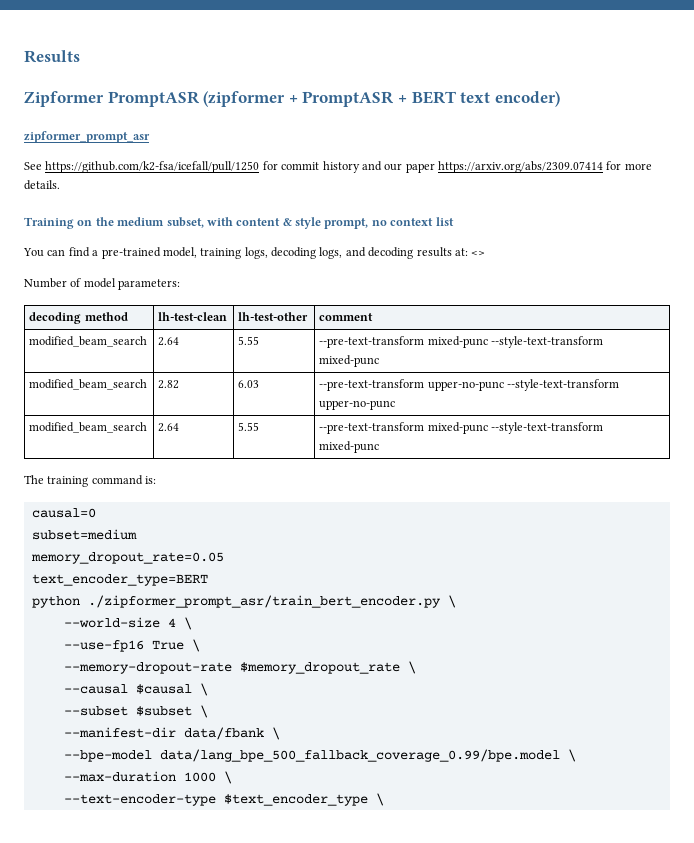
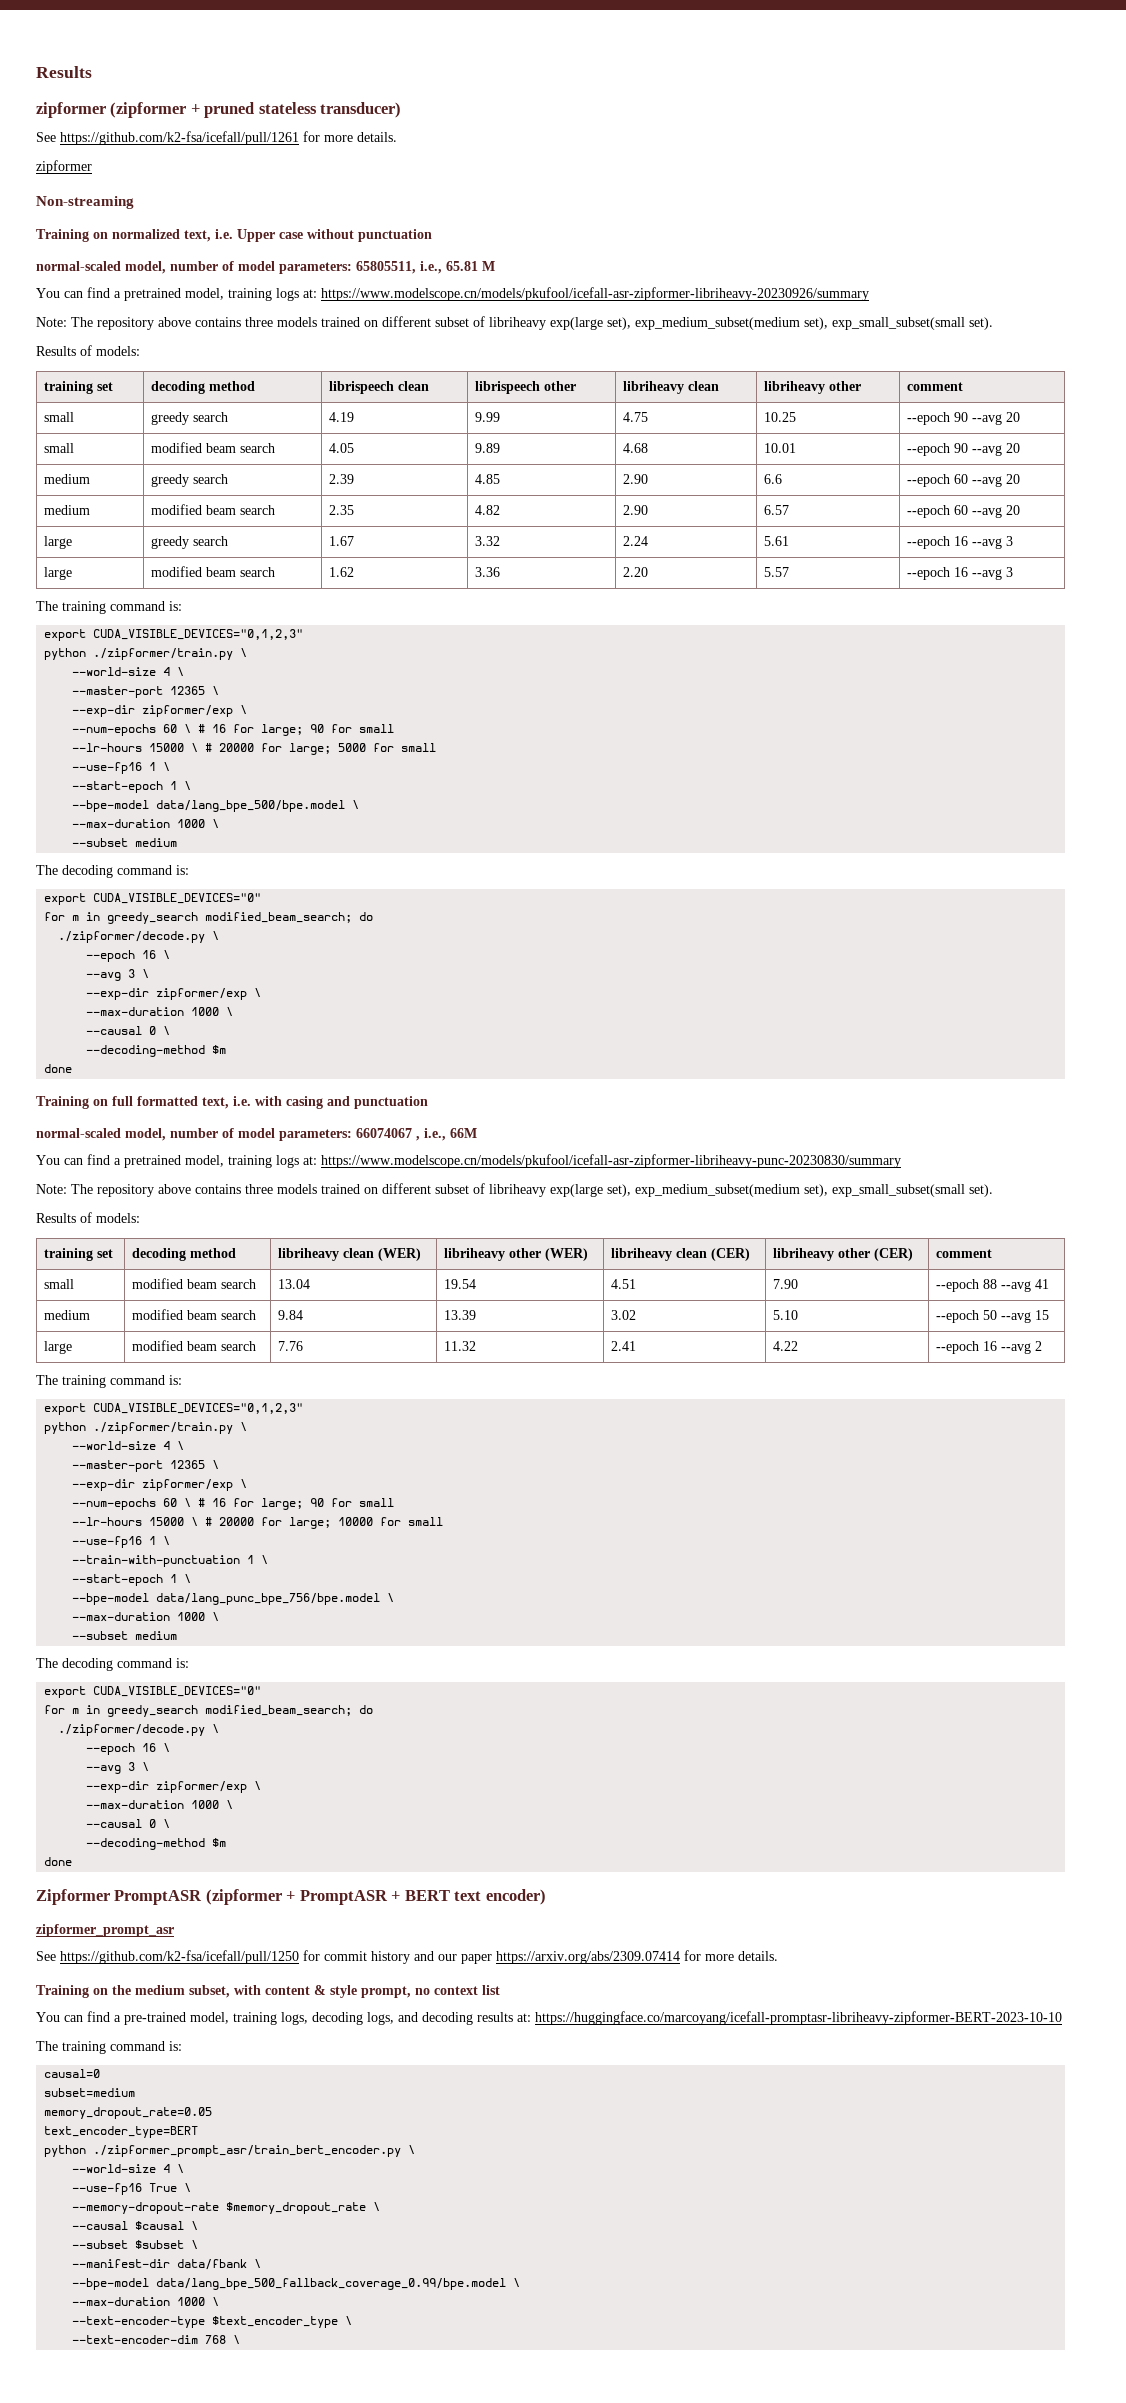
[24,50,80,63] Results -> [36,66,92,78] [36,102,402,118] [36,131,397,145] [36,160,92,174] [36,196,134,209] [36,229,432,242] [36,261,495,274] [36,287,869,301] [36,316,993,330] [36,345,140,356] [43,381,113,394] [150,381,255,394] [328,381,429,394] [474,381,576,394] [622,381,719,394] [763,381,861,394] [906,382,963,391] [43,412,74,422] [150,412,228,425] [328,412,354,422] [474,412,500,422] [622,412,648,422] [763,412,796,422] [906,412,1020,425] [43,443,74,453] [150,442,275,453] [328,443,354,453] [474,443,500,453] [622,443,648,453] [763,443,796,453] [906,443,1020,456] [43,474,90,484] [150,474,228,487] [328,474,354,484] [474,474,500,484] [622,474,648,484] [763,474,782,484] [906,474,1020,487] [43,505,90,515] [150,504,275,515] [328,505,354,515] [474,505,500,515] [622,505,648,515] [763,505,789,515] [906,505,1020,518] [43,536,72,549] [150,536,228,549] [328,536,354,546] [474,536,500,546] [622,536,648,546] [763,536,789,546] [906,536,1013,549] [43,567,72,580] [150,566,275,577] [328,567,354,577] [474,567,500,577] [622,567,648,577] [763,567,789,577] [906,567,1013,580] [36,601,182,614] [44,629,304,641] [44,648,248,660] [72,667,185,676] [72,686,220,698] [72,705,248,717] [72,724,395,736] [72,743,437,755] [72,762,171,774] [72,781,192,793] [72,800,360,812] [72,819,220,828] [72,838,178,847] [36,865,189,878] [44,893,262,905] [44,912,374,924] [58,931,220,943] [86,950,171,962] [86,969,150,981] [86,988,262,1000] [86,1007,234,1016] [86,1026,171,1035] [86,1045,227,1057] [44,1064,73,1073] [36,1096,428,1109] [36,1128,477,1141] [36,1154,901,1168] [36,1183,993,1197] [36,1212,140,1223] [43,1248,113,1261] [131,1248,236,1261] [277,1248,421,1261] [443,1248,588,1261] [610,1248,750,1261] [772,1248,913,1261] [935,1249,992,1258] [43,1279,74,1289] [131,1278,256,1289] [277,1279,310,1289] [443,1279,476,1289] [610,1279,636,1289] [772,1279,798,1289] [935,1279,1049,1292] [43,1310,90,1320] [131,1309,256,1320] [277,1310,303,1320] [443,1310,476,1320] [610,1310,636,1320] [772,1310,798,1320] [935,1310,1049,1323] [43,1341,72,1354] [131,1340,256,1351] [277,1341,303,1351] [443,1341,476,1351] [610,1341,636,1351] [772,1341,798,1351] [935,1341,1042,1354] [36,1375,182,1388] [44,1403,304,1415] [44,1422,248,1434] [72,1441,185,1450] [72,1460,220,1472] [72,1479,248,1491] [72,1498,395,1510] [72,1517,444,1529] [72,1536,171,1548] [72,1555,269,1567] [72,1574,192,1586] [72,1593,395,1605] [72,1612,220,1621] [72,1631,178,1640] [36,1658,189,1671] [44,1686,262,1698] [44,1705,374,1717] [58,1724,220,1736] [86,1743,171,1755] [86,1762,150,1774] [86,1781,262,1793] [86,1800,234,1809] [86,1819,171,1828] [86,1838,227,1850] [44,1857,73,1866] Results // zipformer (zipformer + pruned stateless transducer) // See https://github.com/k2-fsa/icefall/pull/1261 for more details. // zipformer // Non-streaming // Training on normalized text, i.e. Upper case without punctuation // normal-scaled model, number of model parameters: 65805511, i.e., 65.81 M // You can find a pretrained model, training logs at: https://www.modelscope.cn/models/pkufool/icefall-asr-zipformer-libriheavy-20230926/summary // Note: The repository above contains three models trained on different subset of libriheavy exp(large set), exp_medium_subset(medium set), exp_small_subset(small set). // Results of models: // training set | decoding method | librispeech clean | librispeech other | libriheavy clean | libriheavy other | comment // small | greedy search | 4.19 | 9.99 | 4.75 | 10.25 | --epoch 90 --avg 20 // small | modified beam search | 4.05 | 9.89 | 4.68 | 10.01 | --epoch 90 --avg 20 // medium | greedy search | 2.39 | 4.85 | 2.90 | 6.6 | --epoch 60 --avg 20 // medium | modified beam search | 2.35 | 4.82 | 2.90 | 6.57 | --epoch 60 --avg 20 // large | greedy search | 1.67 | 3.32 | 2.24 | 5.61 | --epoch 16 --avg 3 // large | modified beam search | 1.62 | 3.36 | 2.20 | 5.57 | --epoch 16 --avg 3 // The training command is: // export CUDA_VISIBLE_DEVICES="0,1,2,3" // python ./zipformer/train.py \ // --world-size 4 \ // --master-port 12365 \ // --exp-dir zipformer/exp \ // --num-epochs 60 \ # 16 for large; 90 for small // --lr-hours 15000 \ # 20000 for large; 5000 for small // --use-fp16 1 \ // --start-epoch 1 \ // --bpe-model data/lang_bpe_500/bpe.model \ // --max-duration 1000 \ // --subset medium // The decoding command is: // export CUDA_VISIBLE_DEVICES="0" // for m in greedy_search modified_beam_search; do // ./zipformer/decode.py \ // --epoch 16 \ // --avg 3 \ // --exp-dir zipformer/exp \ // --max-duration 1000 \ // --causal 0 \ // --decoding-method $m // done // Training on full formatted text, i.e. with casing and punctuation // normal-scaled model, number of model parameters: 66074067 , i.e., 66M // You can find a pretrained model, training logs at: https://www.modelscope.cn/models/pkufool/icefall-asr-zipformer-libriheavy-punc-20230830/summary // Note: The repository above contains three models trained on different subset of libriheavy exp(large set), exp_medium_subset(medium set), exp_small_subset(small set). // Results of models: // training set | decoding method | libriheavy clean (WER) | libriheavy other (WER) | libriheavy clean (CER) | libriheavy other (CER) | comment // small | modified beam search | 13.04 | 19.54 | 4.51 | 7.90 | --epoch 88 --avg 41 // medium | modified beam search | 9.84 | 13.39 | 3.02 | 5.10 | --epoch 50 --avg 15 // large | modified beam search | 7.76 | 11.32 | 2.41 | 4.22 | --epoch 16 --avg 2 // The training command is: // export CUDA_VISIBLE_DEVICES="0,1,2,3" // python ./zipformer/train.py \ // --world-size 4 \ // --master-port 12365 \ // --exp-dir zipformer/exp \ // --num-epochs 60 \ # 16 for large; 90 for small // --lr-hours 15000 \ # 20000 for large; 10000 for small // --use-fp16 1 \ // --train-with-punctuation 1 \ // --start-epoch 1 \ // --bpe-model data/lang_punc_bpe_756/bpe.model \ // --max-duration 1000 \ // --subset medium // The decoding command is: // export CUDA_VISIBLE_DEVICES="0" // for m in greedy_search modified_beam_search; do // ./zipformer/decode.py \ // --epoch 16 \ // --avg 3 \ // --exp-dir zipformer/exp \ // --max-duration 1000 \ // --causal 0 \ // --decoding-method $m // done
[471,251,486,256] [24,278,181,290] [29,312,128,324] [158,312,228,321] [238,312,309,321] [319,313,374,321] [29,336,148,347] [158,337,180,346] [238,336,260,345] [319,336,603,348] [319,355,380,367] [29,379,148,390] [158,380,180,389] [238,380,260,388] [319,379,619,391] [319,400,396,410] [29,422,148,433] [158,423,180,432] [238,422,260,431] [319,422,603,434] [319,441,380,453] <> // Number of model parameters: // decoding method | lh-test-clean | lh-test-other | comment // modified_beam_search | 2.64 | 5.55 | --pre-text-transform mixed-punc --style-text-transform mixed-punc // modified_beam_search | 2.82 | 6.03 | --pre-text-transform upper-no-punc --style-text-transform upper-no-punc // modified_beam_search | 2.64 | 5.55 | --pre-text-transform mixed-punc --style-text-transform mixed-punc -> [535,2011,1062,2025] https://huggingface.co/marcoyang/icefall-promptasr-libriheavy-zipformer-BERT-2023-10-10
(384, 799) none -> [72,2335,241,2344] // --text-encoder-dim 768 \

